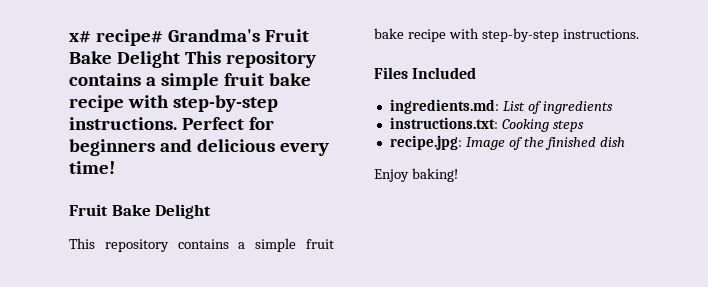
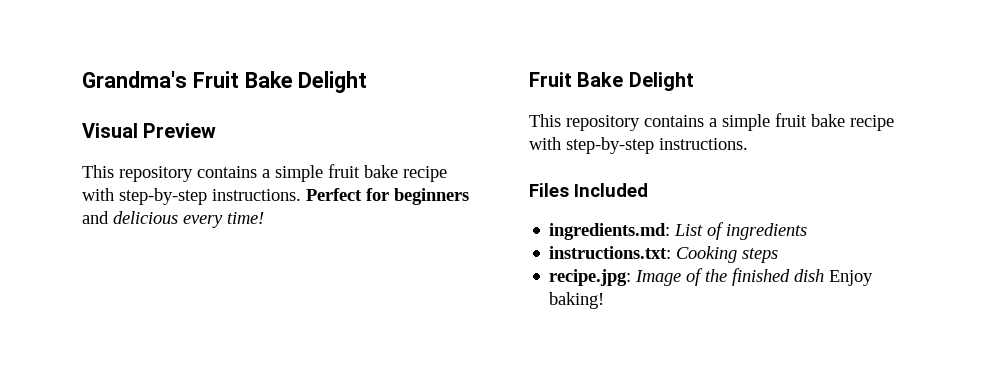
[69,29,163,46] x# recipe# -> (82, 79) none
(180, 59) none -> [82,123,217,138] // Visual Preview //
(625, 142) // -> (825, 275) none

